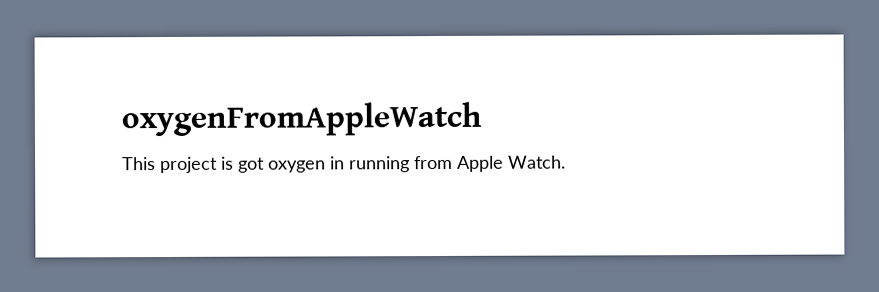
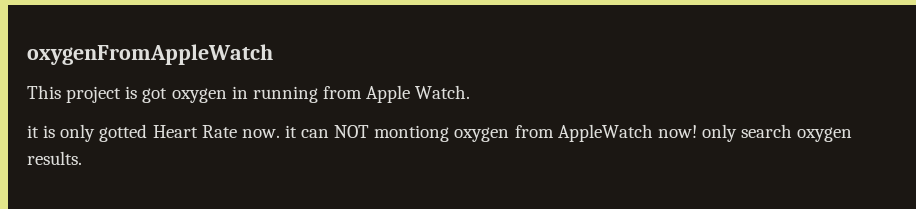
(566, 162) none -> [27,124,853,142] [27,151,82,165] // it is only gotted Heart Rate now. it can NOT montiong oxygen from AppleWatch now! only search oxygen results.

